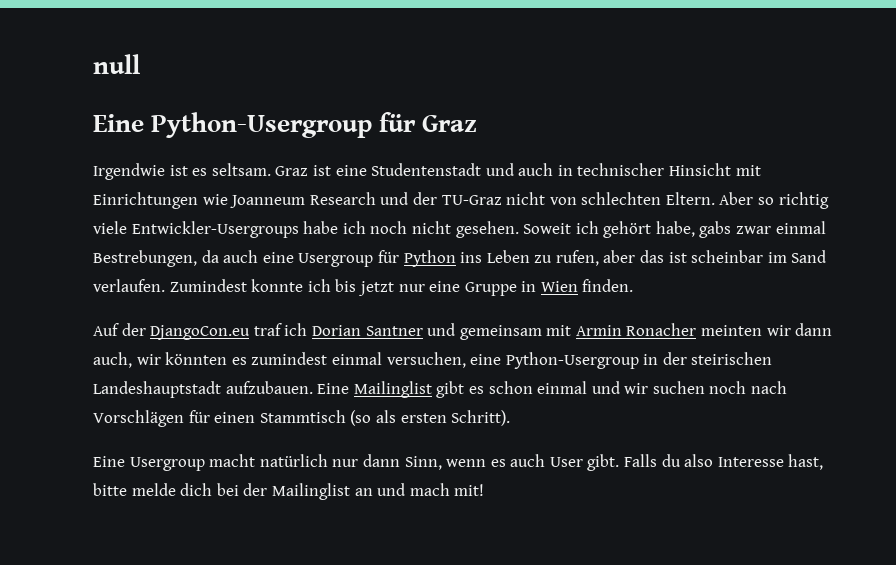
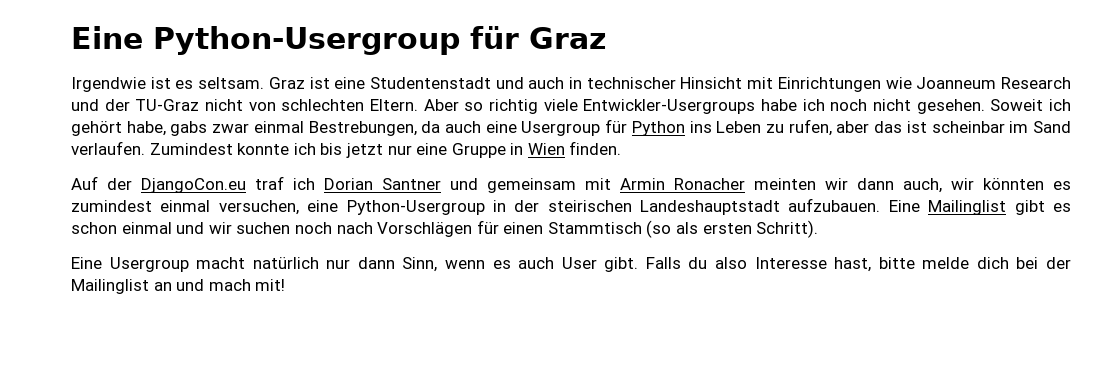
[93,54,140,74] null // -> (71, 37) none

